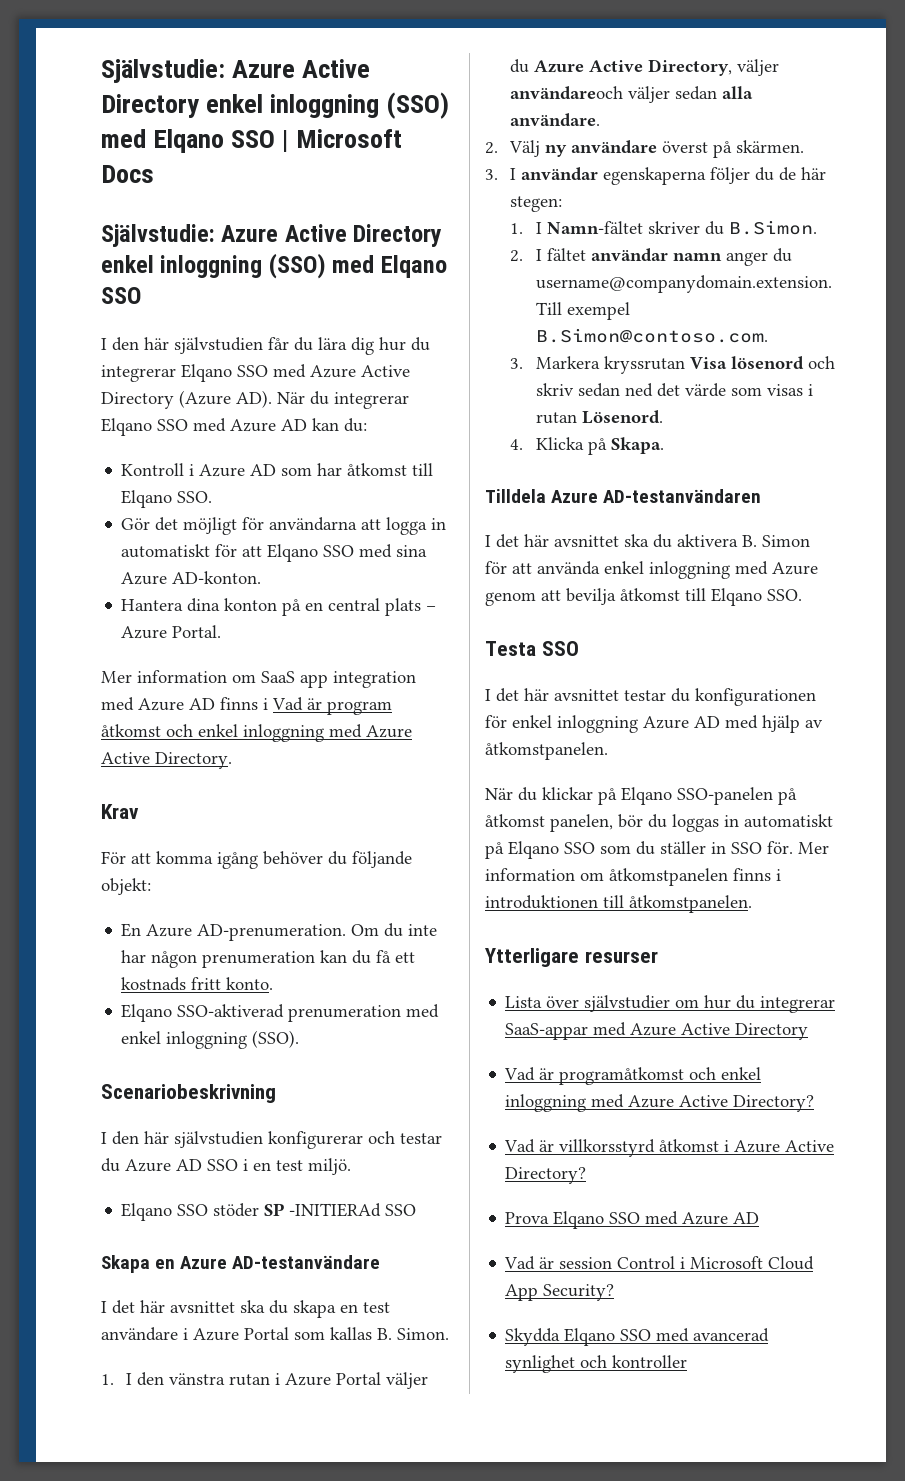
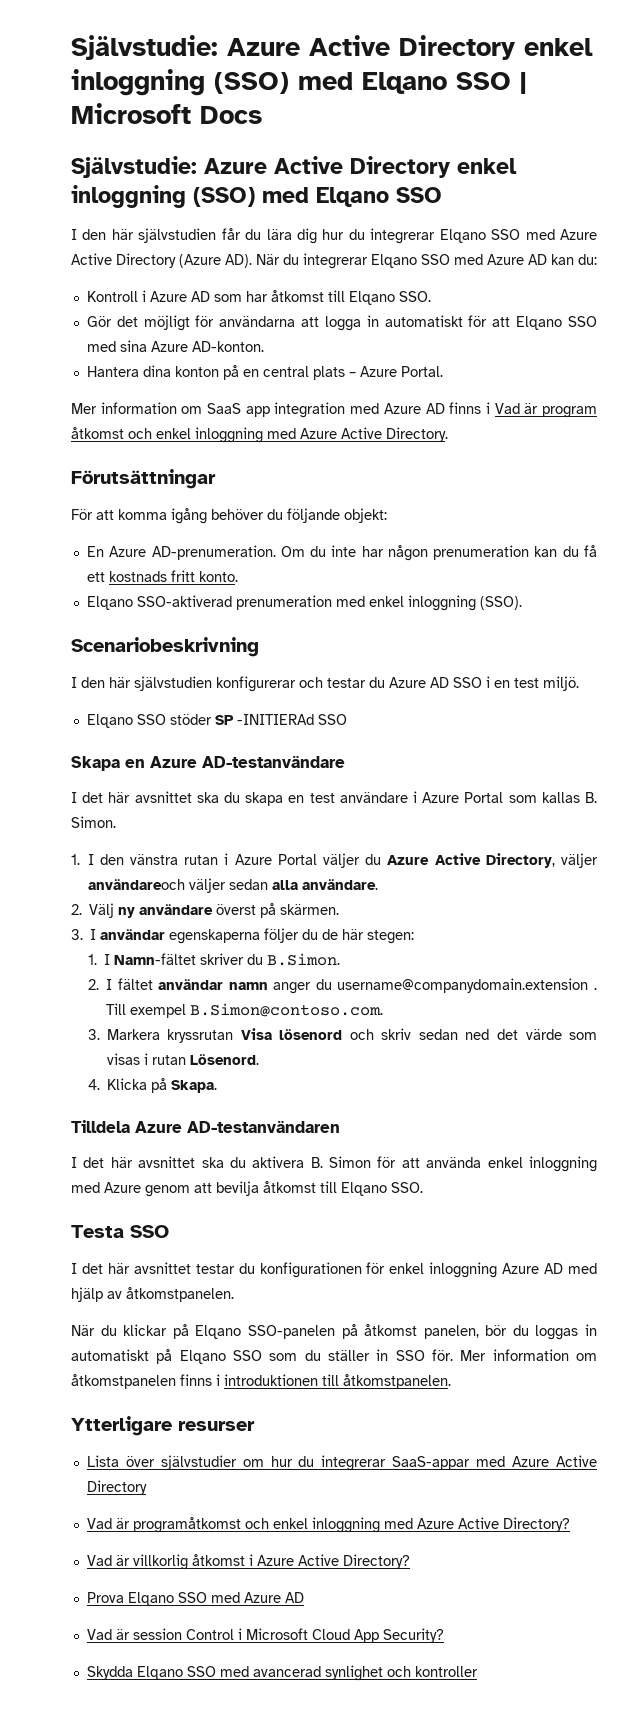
[101,804,139,819] Krav -> [71,469,216,489] Förutsättningar
[535,275,832,293] username@companydomain.extension. -> [337,978,597,993] username@companydomain.extension .
[559,1139,656,1157] villkorsstyrd -> [132,1554,188,1570] villkorlig

